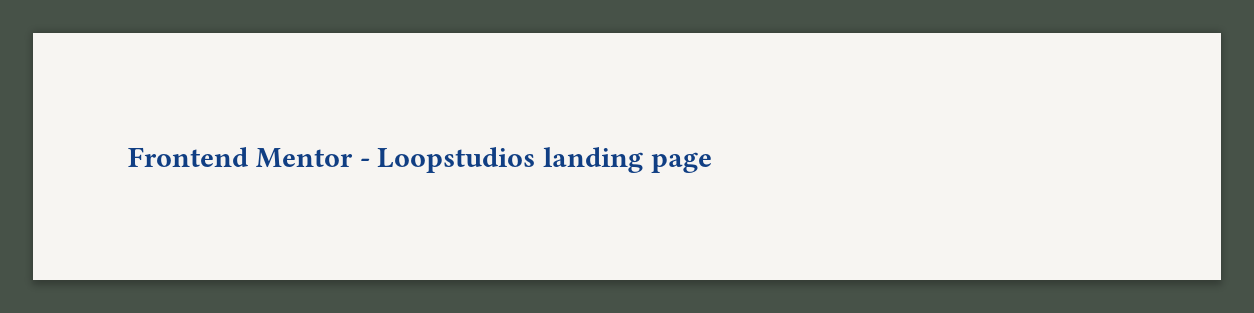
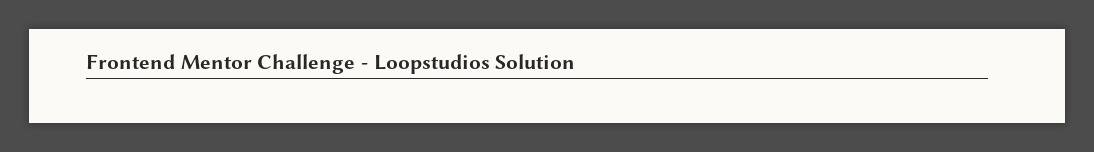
(353, 158) none -> [257,54,356,74] Challenge
[543,147,713,173] landing page -> [495,54,576,69] Solution

